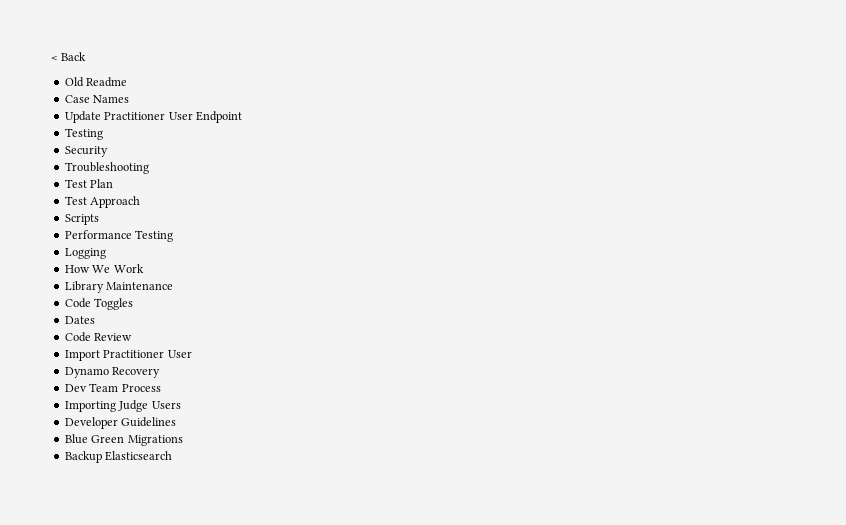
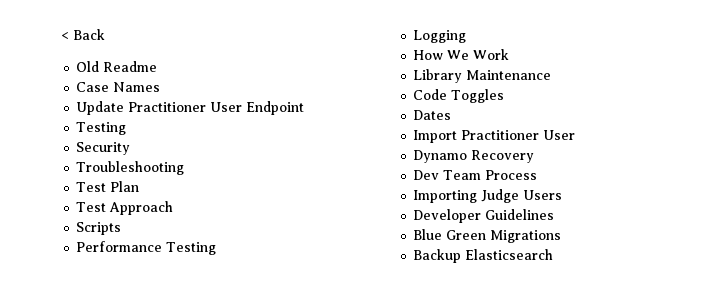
[64,332,133,342] // Code Review -> (452, 115) none

